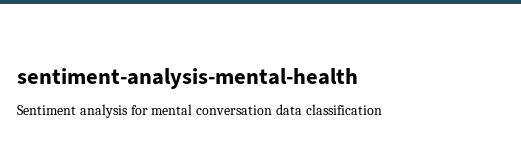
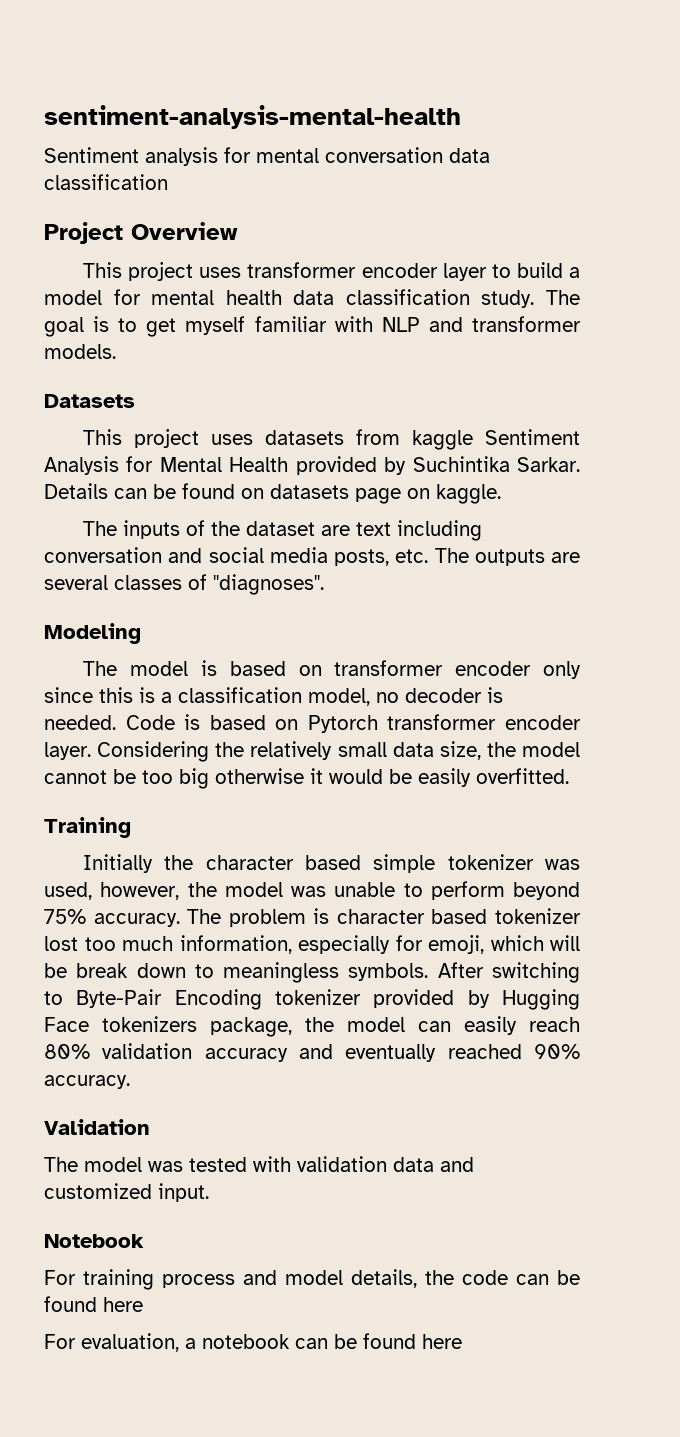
(382, 109) none -> [44,222,238,244] [83,262,580,281] [44,289,580,308] [44,316,581,337] [44,344,116,359] [44,394,135,408] [83,429,580,450] [44,456,580,475] [44,483,501,504] [83,520,483,541] [44,547,580,566] [44,574,324,595] [44,623,141,644] [83,660,581,679] [44,687,503,706] [44,714,581,733] [44,741,580,762] [44,768,569,789] [44,817,131,838] [83,854,580,873] [44,881,580,900] [44,908,581,927] [44,935,580,954] [44,962,580,983] [44,989,580,1010] [44,1016,580,1037] [44,1043,580,1062] [44,1075,130,1089] [44,1119,150,1135] [44,1156,474,1172] [44,1183,209,1202] [44,1234,144,1248] [44,1269,580,1290] [44,1296,143,1312] [44,1333,462,1352] // Project Overview // This project uses transformer encoder layer to build a model for mental health data classification study. The goal is to get myself familiar with NLP and transformer models. // Datasets // This project uses datasets from kaggle Sentiment Analysis for Mental Health provided by Suchintika Sarkar. Details can be found on datasets page on kaggle. // The inputs of the dataset are text including conversation and social media posts, etc. The outputs are several classes of "diagnoses". // Modeling // The model is based on transformer encoder only since this is a classification model, no decoder is needed. Code is based on Pytorch transformer encoder layer. Considering the relatively small data size, the model cannot be too big otherwise it would be easily overfitted. // Training // Initially the character based simple tokenizer was used, however, the model was unable to perform beyond 75% accuracy. The problem is character based tokenizer lost too much information, especially for emoji, which will be break down to meaningless symbols. After switching to Byte-Pair Encoding tokenizer provided by Hugging Face tokenizers package, the model can easily reach 80% validation accuracy and eventually reached 90% accuracy. // Validation // The model was tested with validation data and customized input. // Notebook // For training process and model details, the code can be found here // For evaluation, a notebook can be found here

